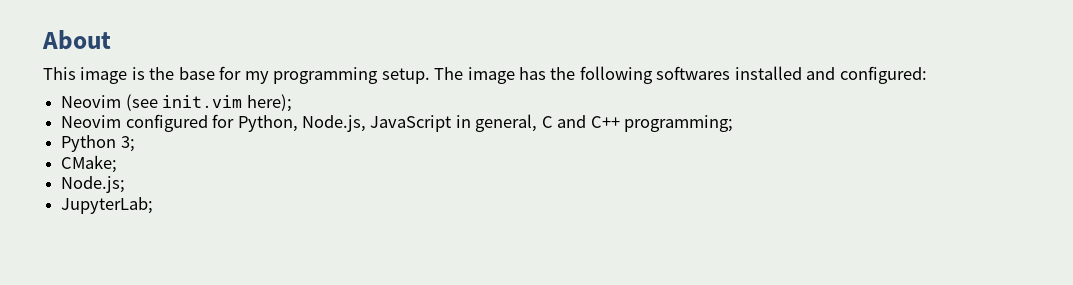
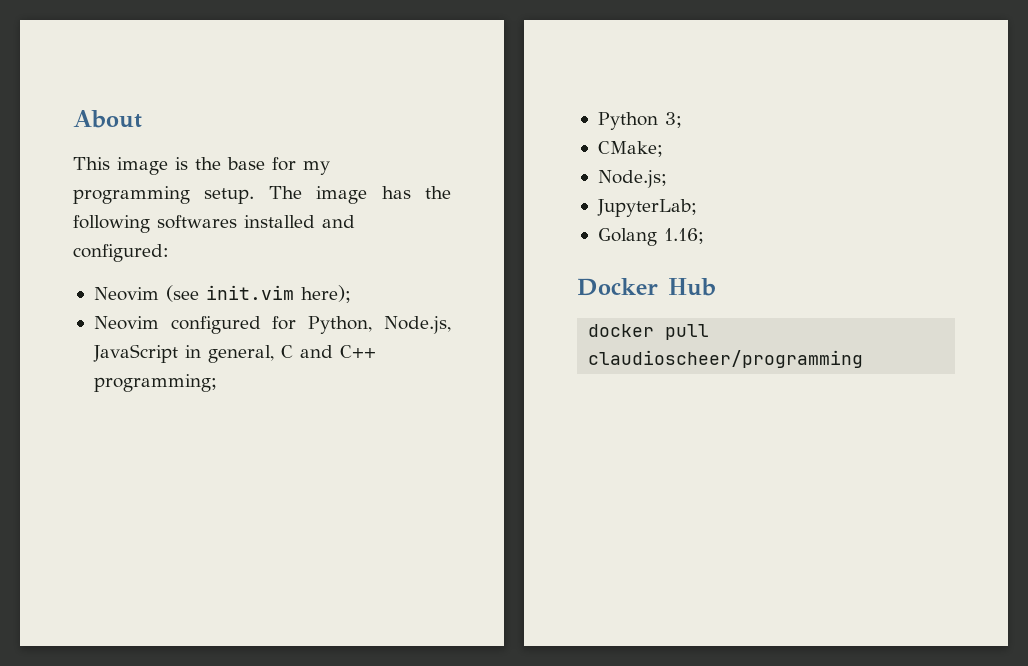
(154, 205) none -> [597,228,704,246] [577,278,716,296] [588,324,710,340] [588,350,864,368] // Golang 1.16; // Docker Hub // docker pull claudioscheer/programming

